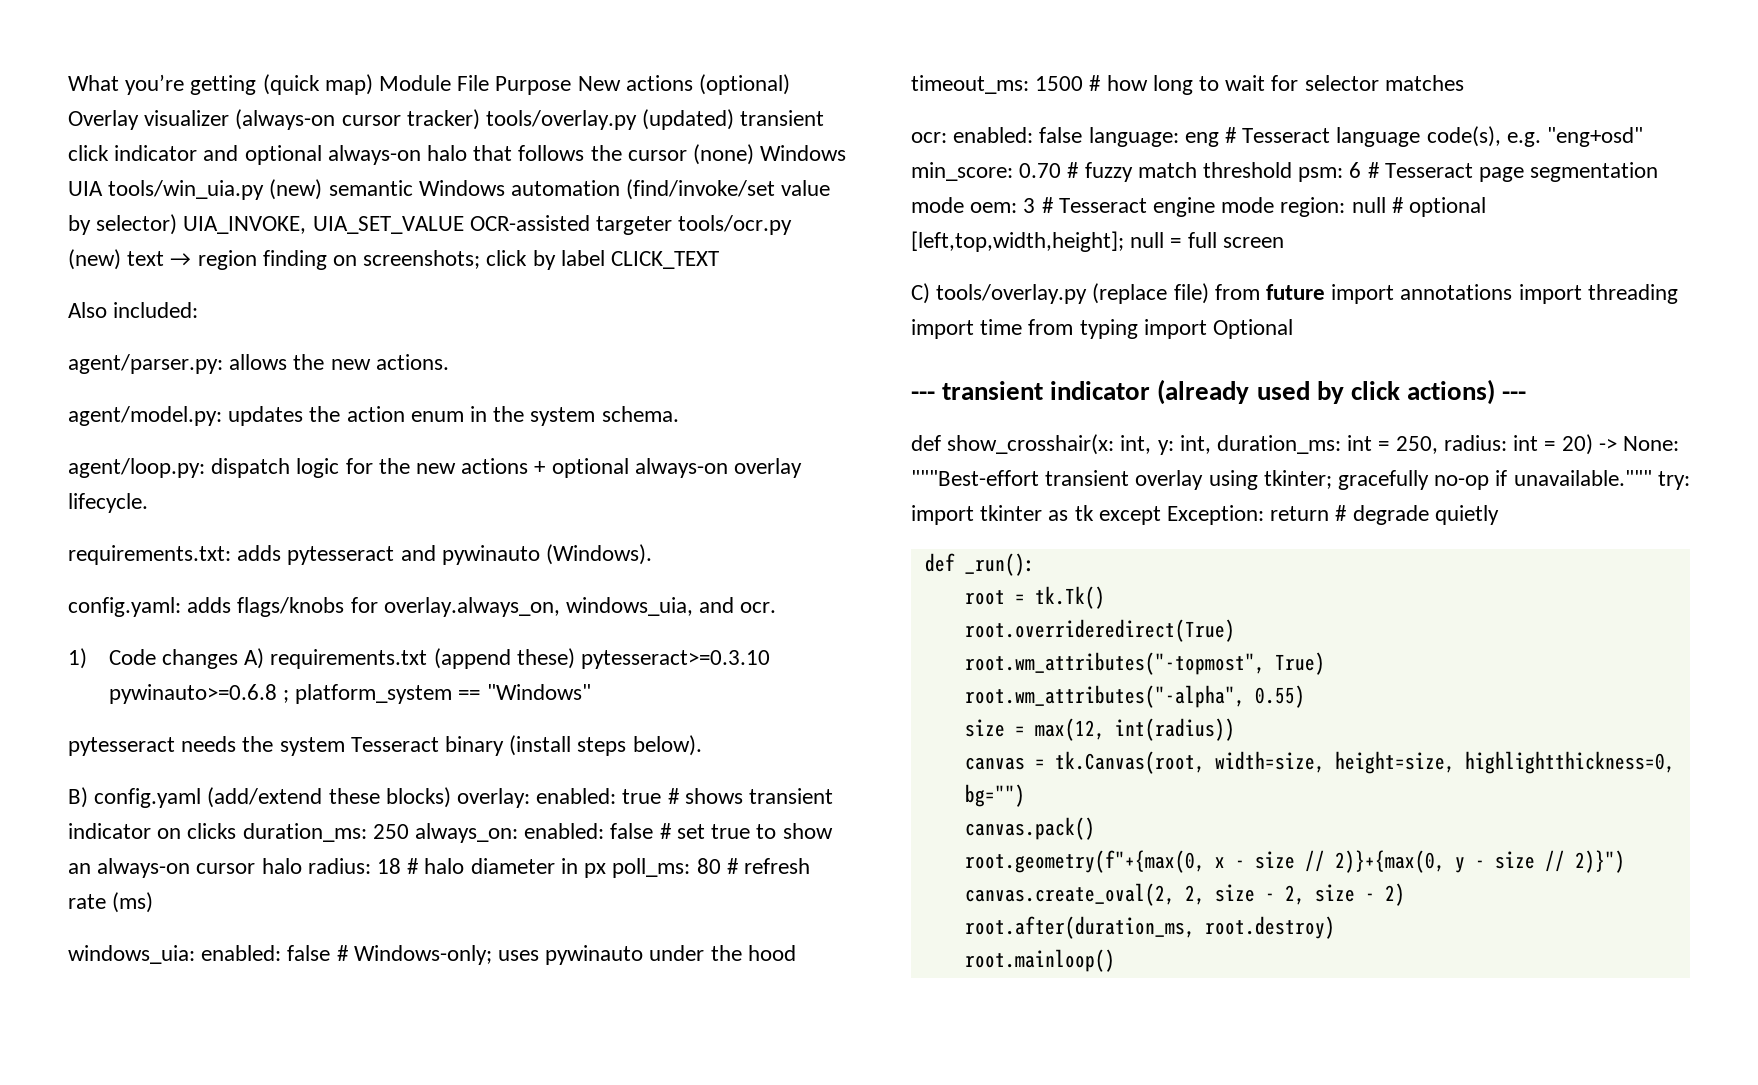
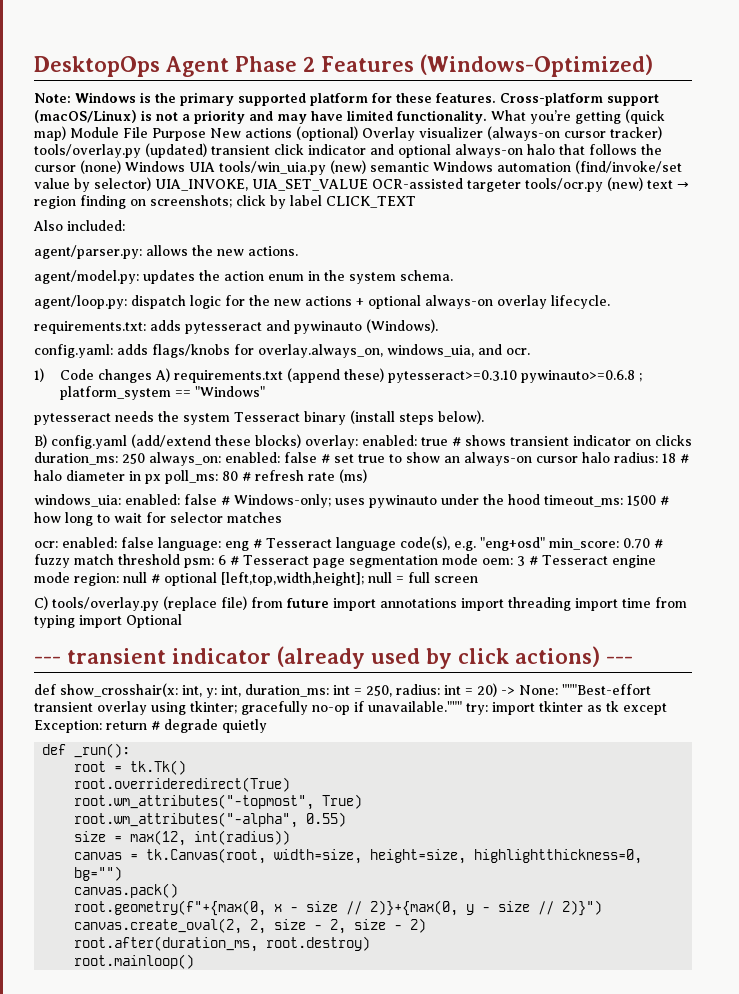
(68, 83) none -> [34,54,653,77] [34,92,659,106] [34,110,487,124] DesktopOps Agent Phase 2 Features (Windows-Optimized) // Note: Windows is the primary supported platform for these features. Cross-platform support (macOS/Linux) is not a priority and may have limited functionality.

